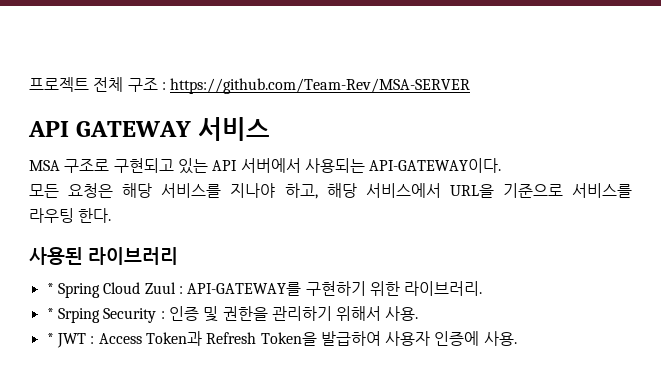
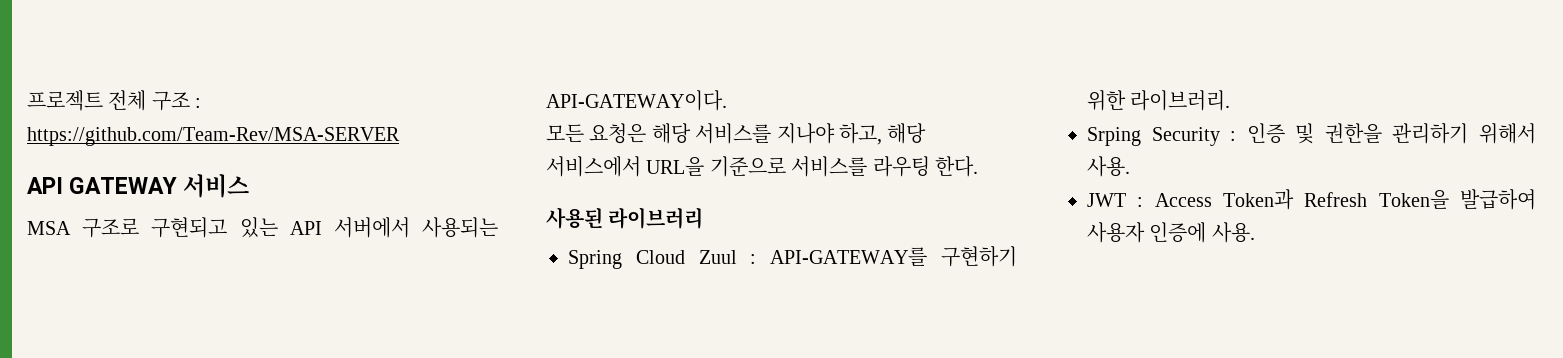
[46,283,54,294] * -> (704, 218) none
[46,308,54,319] * -> (1231, 100) none
[46,333,54,344] * -> (1130, 166) none

